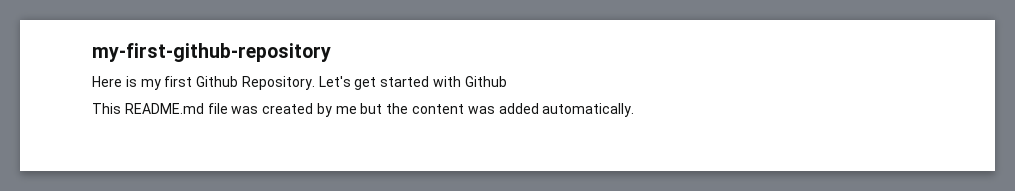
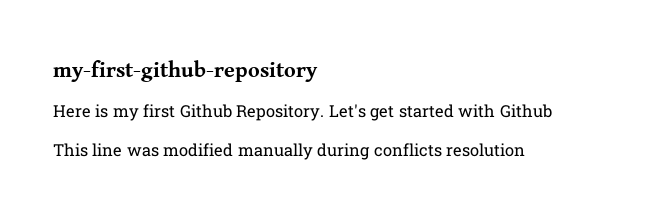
[124,103,635,117] README.md file was created by me but the content was added automatically. -> [92,143,526,160] line was modified manually during conflicts resolution

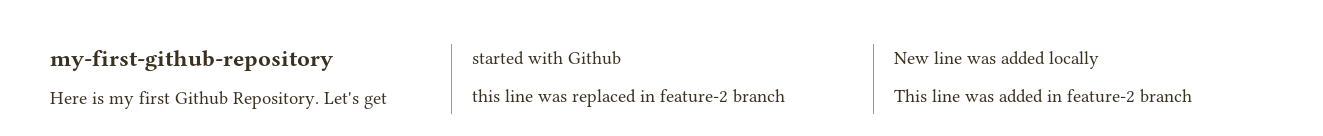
[53,143,526,160] This line was modified manually during conflicts resolution -> [472,89,785,107] [894,51,1099,69] [894,89,1192,103] this line was replaced in feature-2 branch // New line was added locally // This line was added in feature-2 branch

